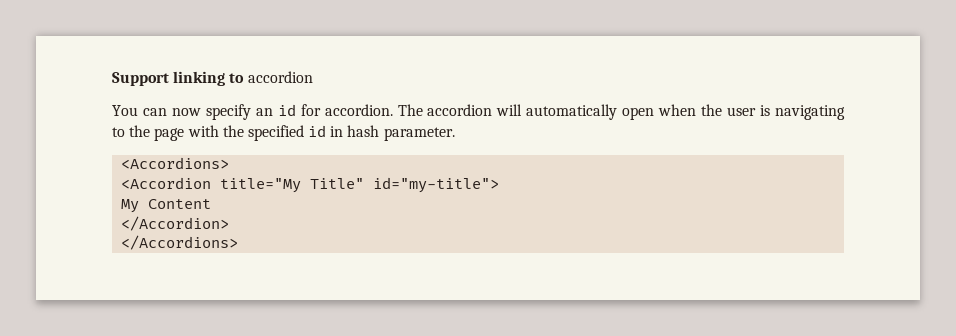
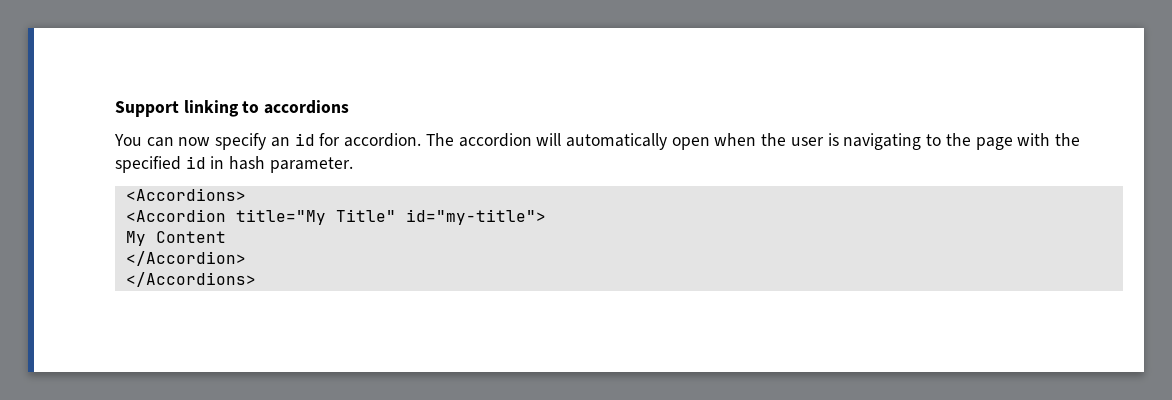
[247,71,313,83] accordion -> [264,100,350,114] accordions

